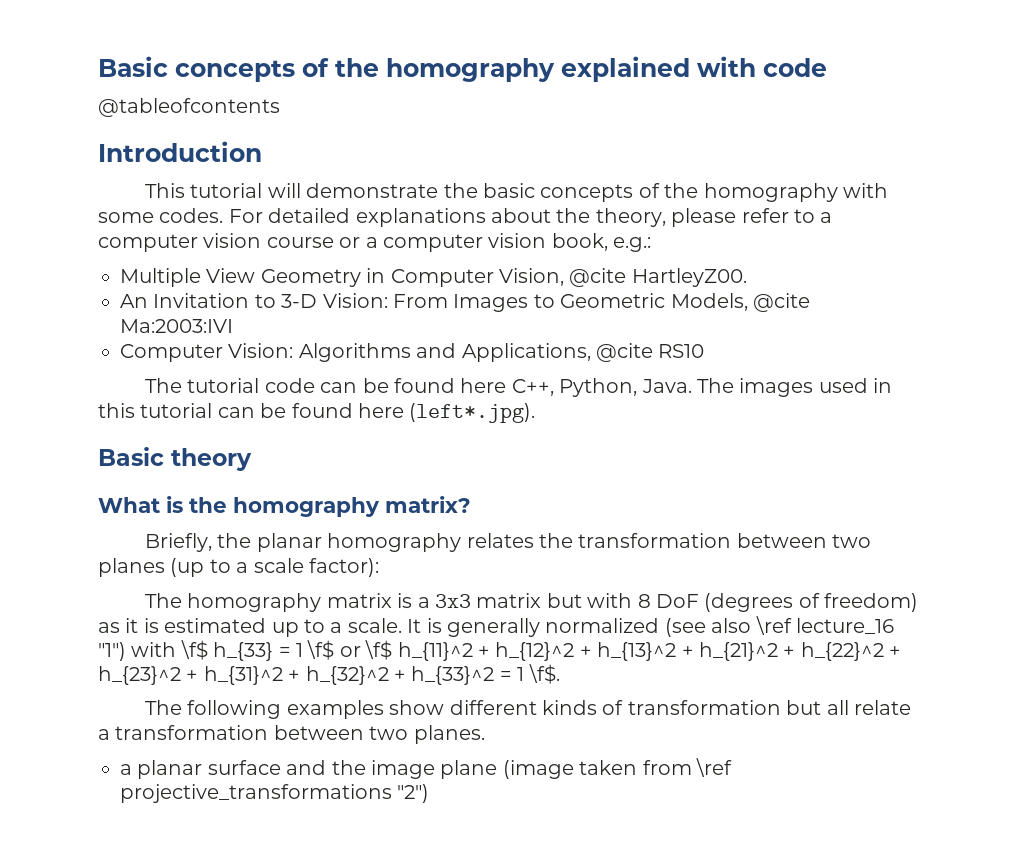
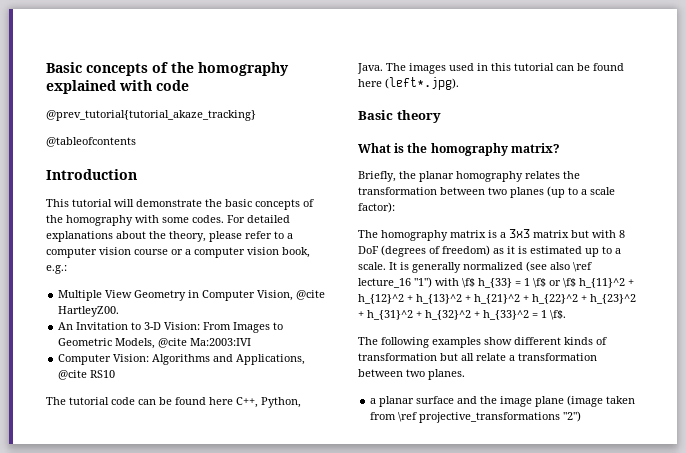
(827, 67) none -> [46,110,256,121] // @prev_tutorial{tutorial_akaze_tracking}

